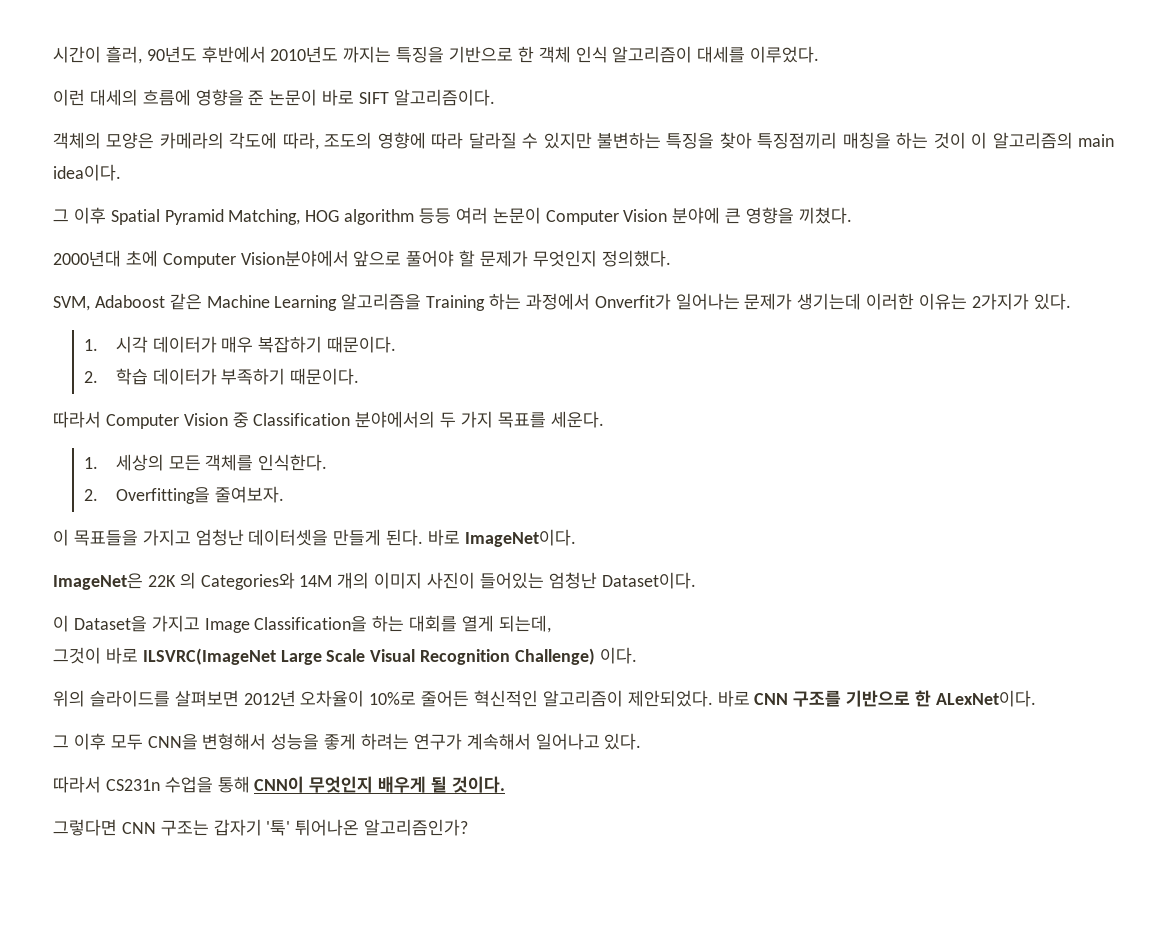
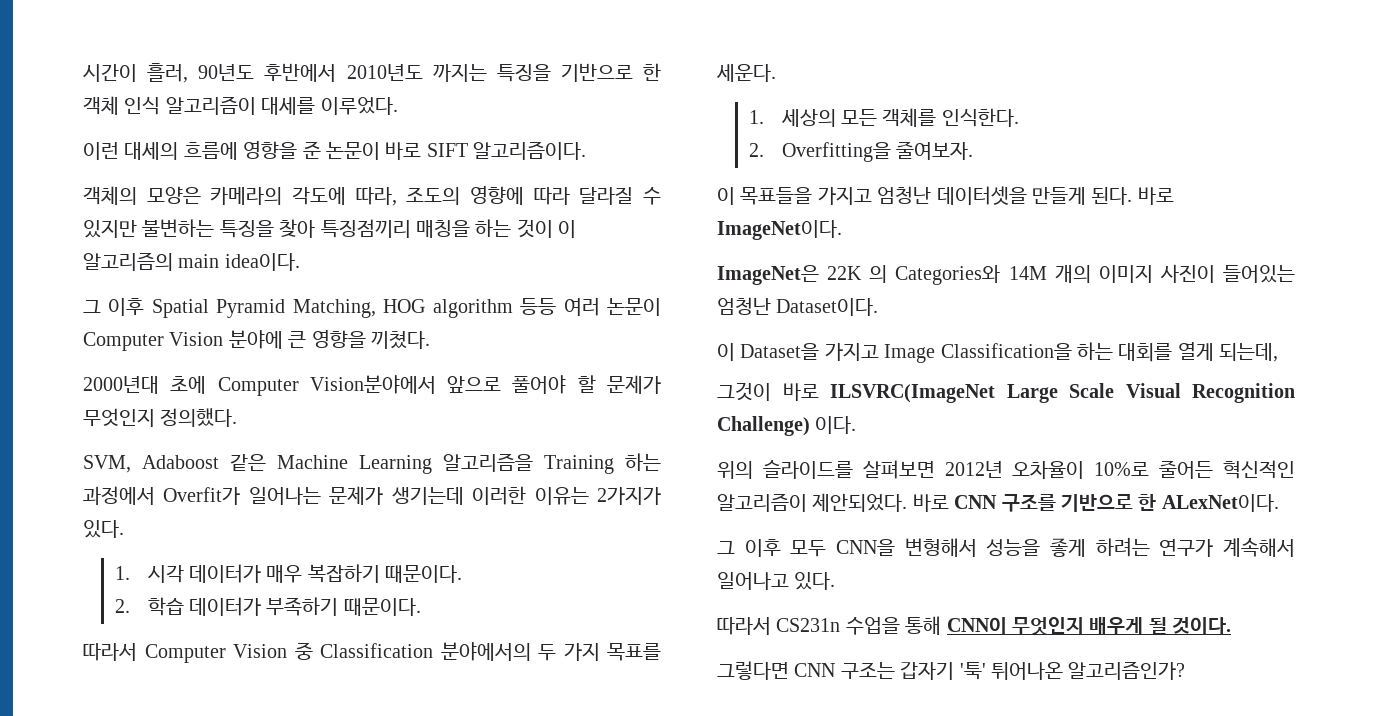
[594,293,671,310] Onverfit가 -> [163,487,241,505] Overfit가

